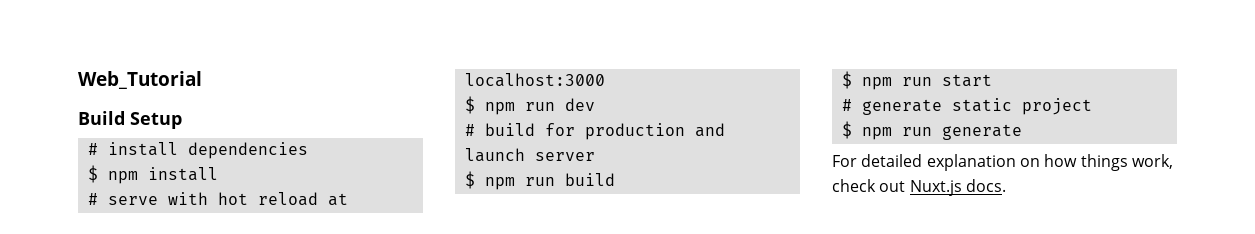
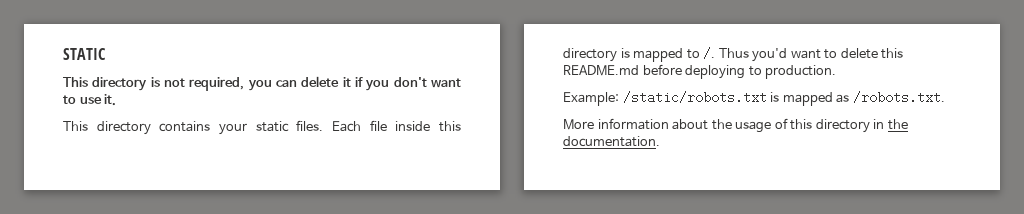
[78,71,202,89] [78,111,182,129] [87,142,308,159] [87,165,218,184] [87,192,348,206] [464,73,605,87] [464,96,595,115] [464,123,725,140] [464,148,595,162] [464,171,615,190] [841,71,992,90] [841,98,1092,115] [841,121,1022,140] [832,154,1173,171] [832,179,1006,196] Web_Tutorial // Build Setup // # install dependencies // $ npm install // # serve with hot reload at localhost:3000 // $ npm run dev // # build for production and launch server // $ npm run build // $ npm run start // # generate static project // $ npm run generate // For detailed explanation on how things work, check out Nuxt.js docs. -> [63,48,106,60] [63,76,461,91] [63,94,117,106] [63,120,462,135] [563,47,904,62] [563,64,837,79] [563,91,945,106] [563,118,908,133] [563,136,660,147] STATIC // This directory is not required, you can delete it if you don't want to use it. // This directory contains your static files. Each file inside this directory is mapped to /. Thus you'd want to delete this README.md before deploying to production. // Example: /static/robots.txt is mapped as /robots.txt. // More information about the usage of this directory in the documentation.

